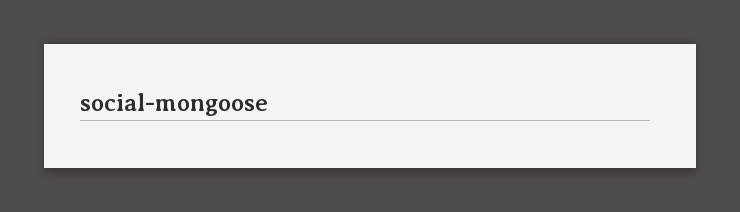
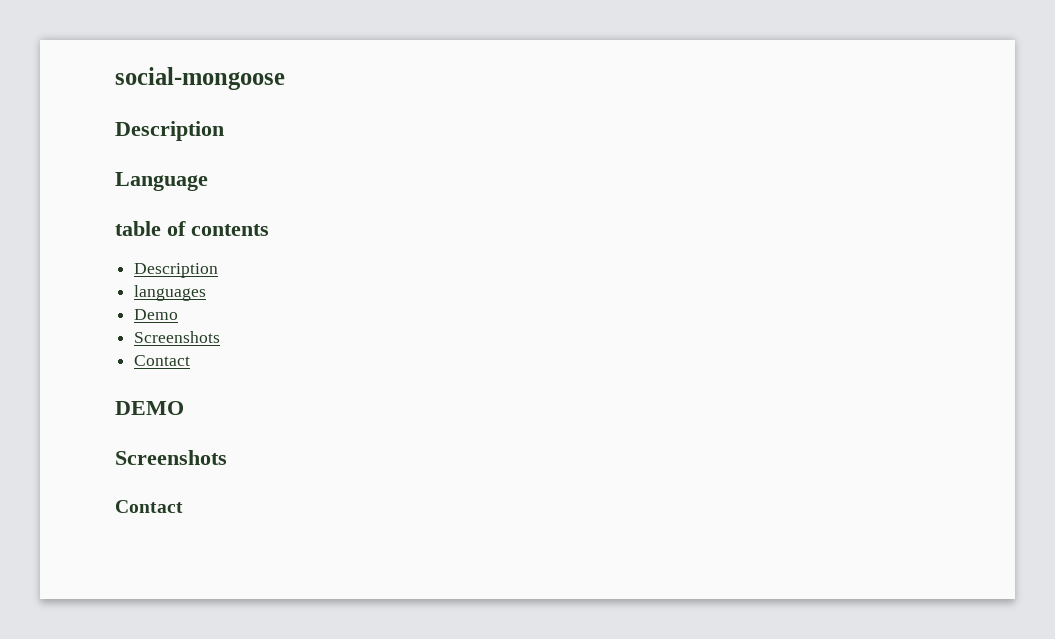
(268, 104) none -> [115,121,224,141] [115,172,208,191] [115,221,269,236] [134,263,219,278] [134,285,207,301] [134,309,179,320] [134,331,221,343] [134,355,191,366] [115,401,184,415] [115,450,227,465] [115,500,183,513] // Description // Language // table of contents // Description // languages // Demo // Screenshots // Contact // DEMO // Screenshots // Contact

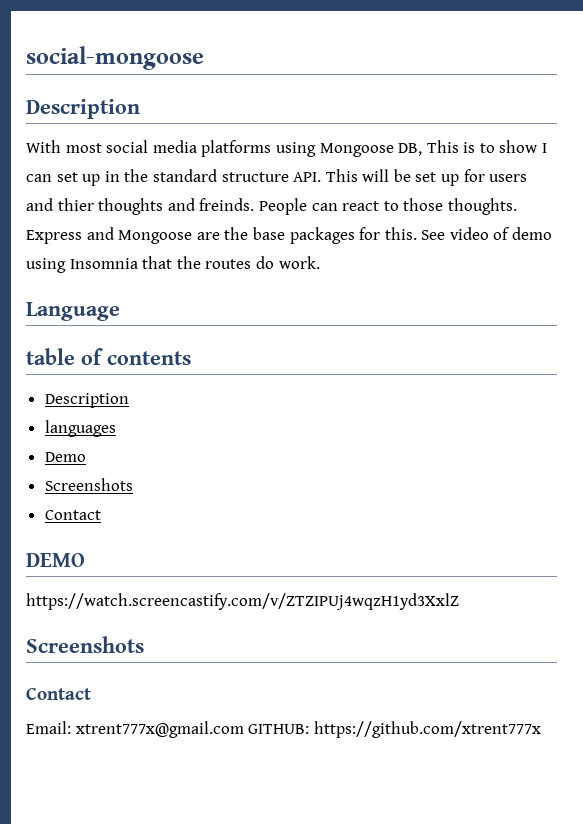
(224, 131) none -> [26,140,548,157] [26,169,528,186] [26,198,517,215] [26,227,553,244] [26,256,320,273] // With most social media platforms using Mongoose DB, This is to show I can set up in the standard structure API. This will be set up for users and thier thoughts and freinds. People can react to those thoughts. Express and Mongoose are the base packages for this. See video of demo using Insomnia that the routes do work.
[115,450,227,465] [115,500,183,513] // Screenshots // Contact -> [26,593,459,610] [26,636,144,653] [26,687,92,700] [26,721,541,738] // https://watch.screencastify.com/v/ZTZIPUj4wqzH1yd3XxlZ // Screenshots // Contact // Email: xtrent777x@gmail.com GITHUB: https://github.com/xtrent777x

